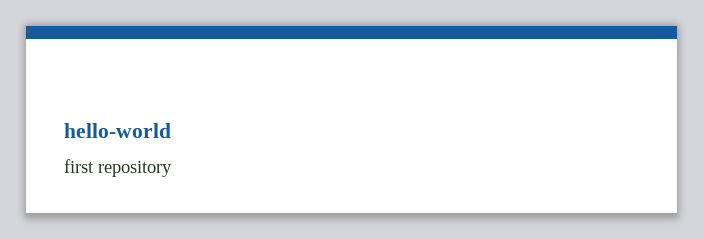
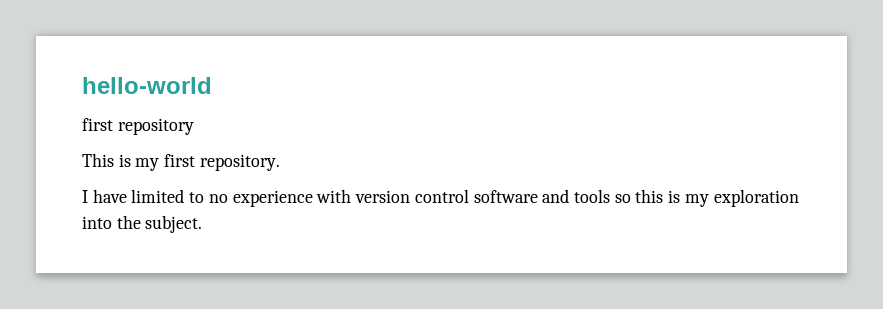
(172, 169) none -> [82,153,280,171] [82,189,799,207] [82,215,203,233] // This is my first repository. // I have limited to no experience with version control software and tools so this is my exploration into the subject.

